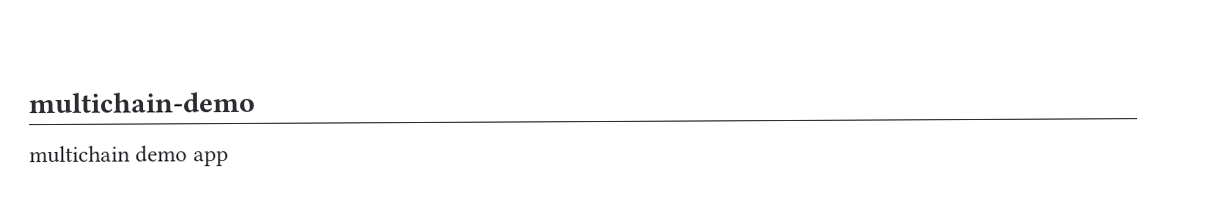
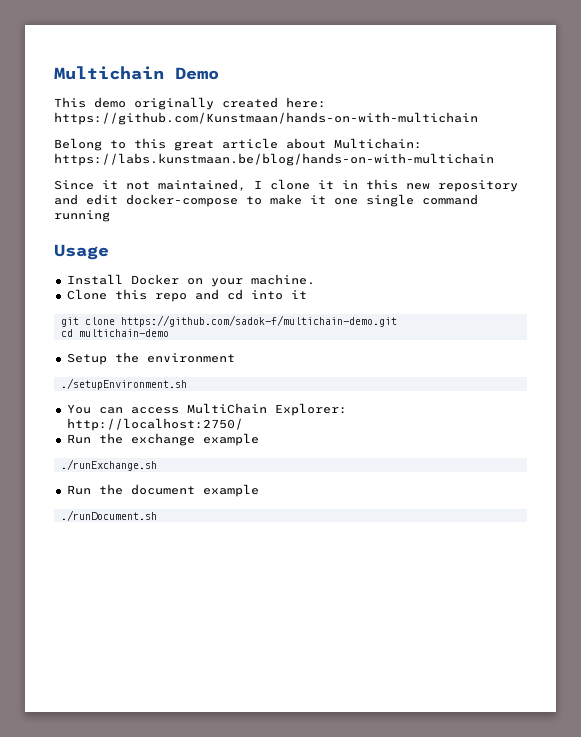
[28,91,256,114] [29,145,230,167] multichain-demo // multichain demo app -> [54,66,219,80] [54,97,326,110] [54,112,478,125] [54,138,422,151] [54,153,494,166] [54,179,518,192] [54,194,478,207] [54,210,110,222] [54,244,109,260] [66,274,315,287] [66,289,307,302] [60,315,397,327] [60,329,169,337] [66,352,235,365] [60,378,187,390] [66,403,347,416] [66,418,243,431] [66,433,259,446] [60,459,157,471] [66,484,259,497] [60,510,157,521] Multichain Demo // This demo originally created here: https://github.com/Kunstmaan/hands-on-with-multichain // Belong to this great article about Multichain: https://labs.kunstmaan.be/blog/hands-on-with-multichain // Since it not maintained, I clone it in this new repository and edit docker-compose to make it one single command running // Usage // Install Docker on your machine. // Clone this repo and cd into it // git clone https://github.com/sadok-f/multichain-demo.git // cd multichain-demo // Setup the environment // ./setupEnvironment.sh // You can access MultiChain Explorer: http://localhost:2750/ // Run the exchange example // ./runExchange.sh // Run the document example // ./runDocument.sh

